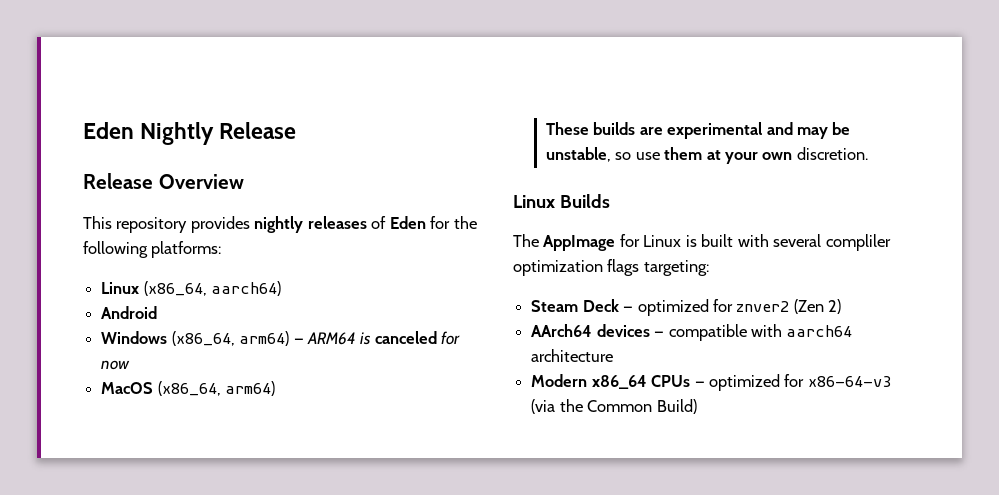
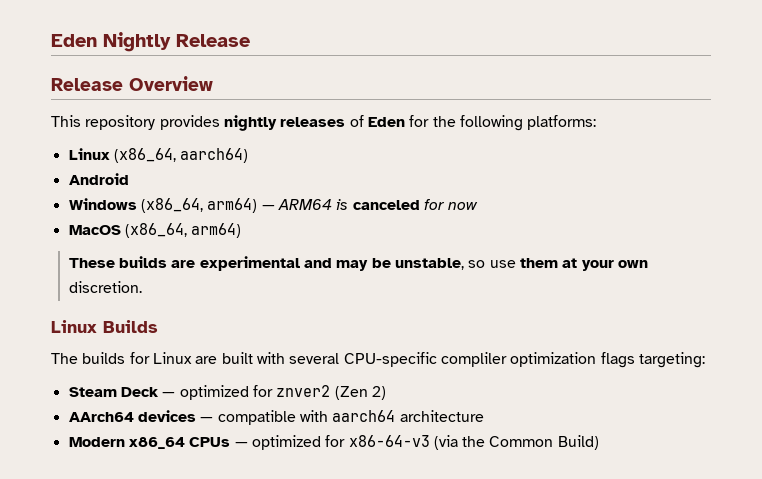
[543,235,616,251] AppImage -> [82,352,126,364] builds
[685,235,697,247] is -> [195,356,218,364] are
(822, 240) none -> [343,352,437,367] CPU-specific

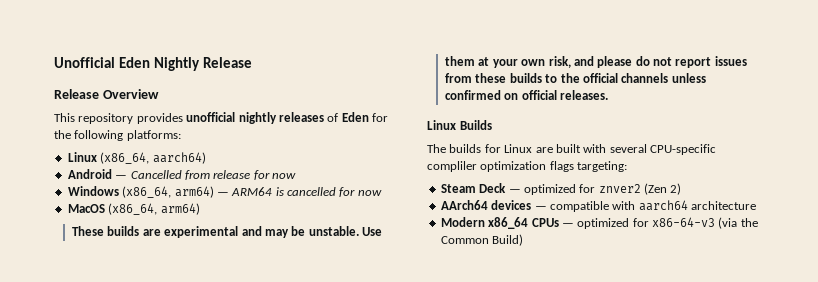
(51, 40) none -> [54,57,115,68] Unofficial
(220, 122) none -> [186,112,236,122] unofficial
(129, 179) none -> [115,170,296,180] — Cancelled from release for now
[352,200,420,210] canceled -> [287,187,336,196] cancelled
[395,258,516,270] unstable, so use -> [308,226,383,236] unstable. Use
[68,281,142,293] discretion. -> [548,56,747,68] [445,73,706,83] [445,90,609,100] risk, and please do not report issues from these builds to the official channels unless confirmed on official releases.

